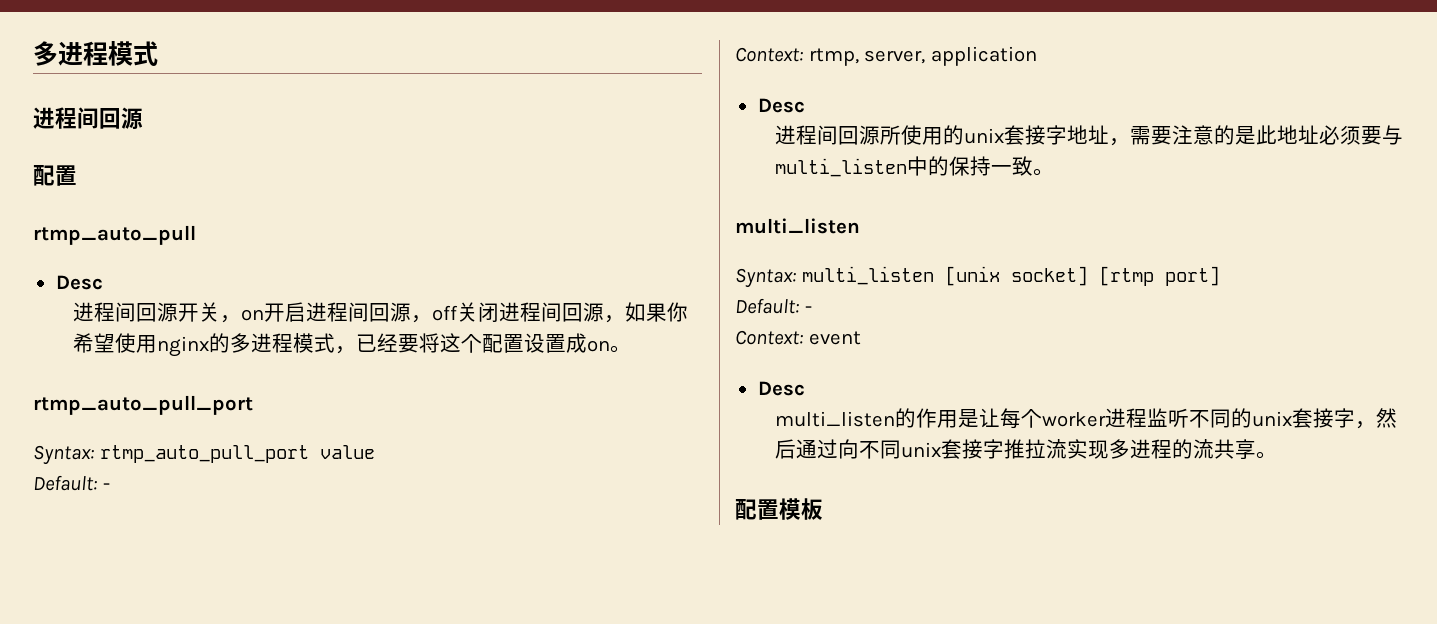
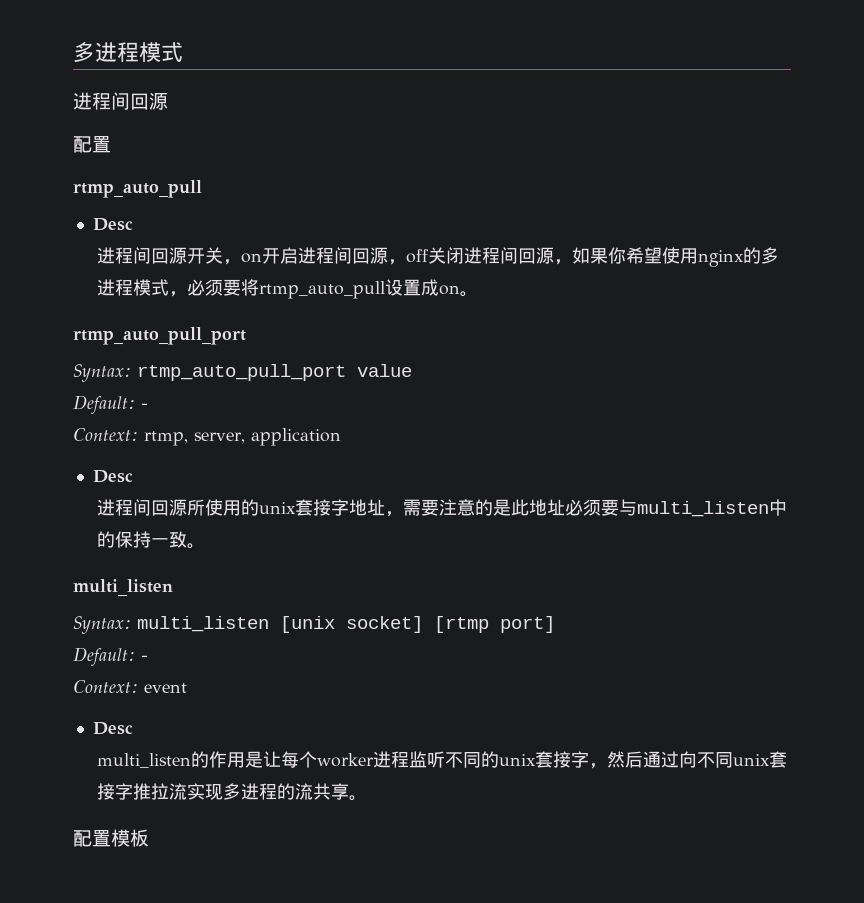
[355,333,524,353] 已经要将这个配置 -> [187,279,386,299] 必须要将rtmp_auto_pull

